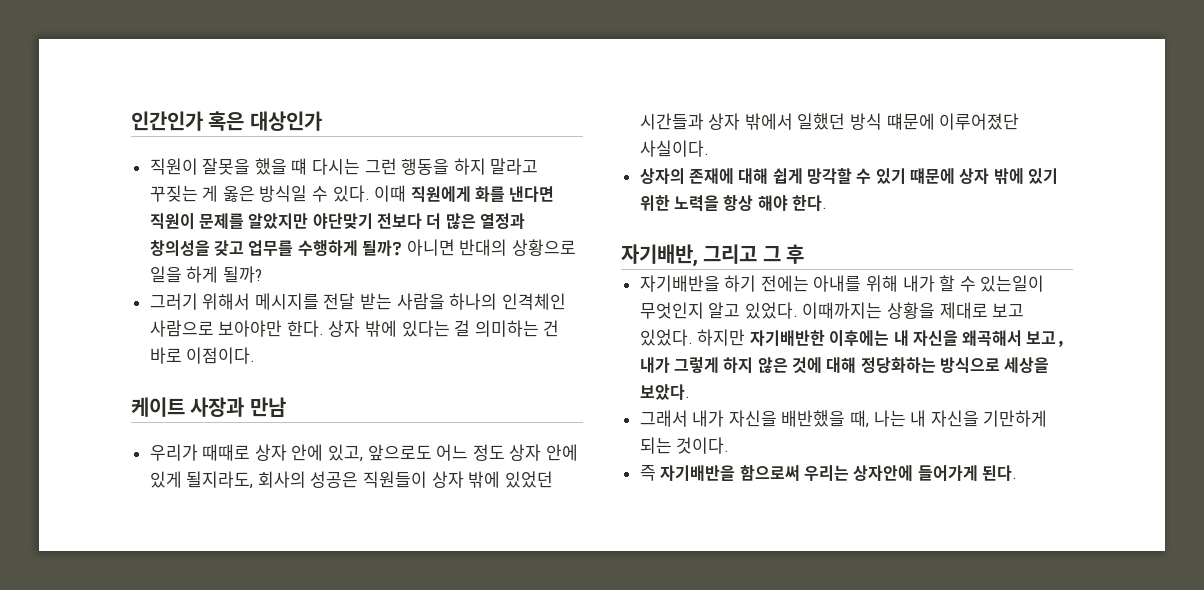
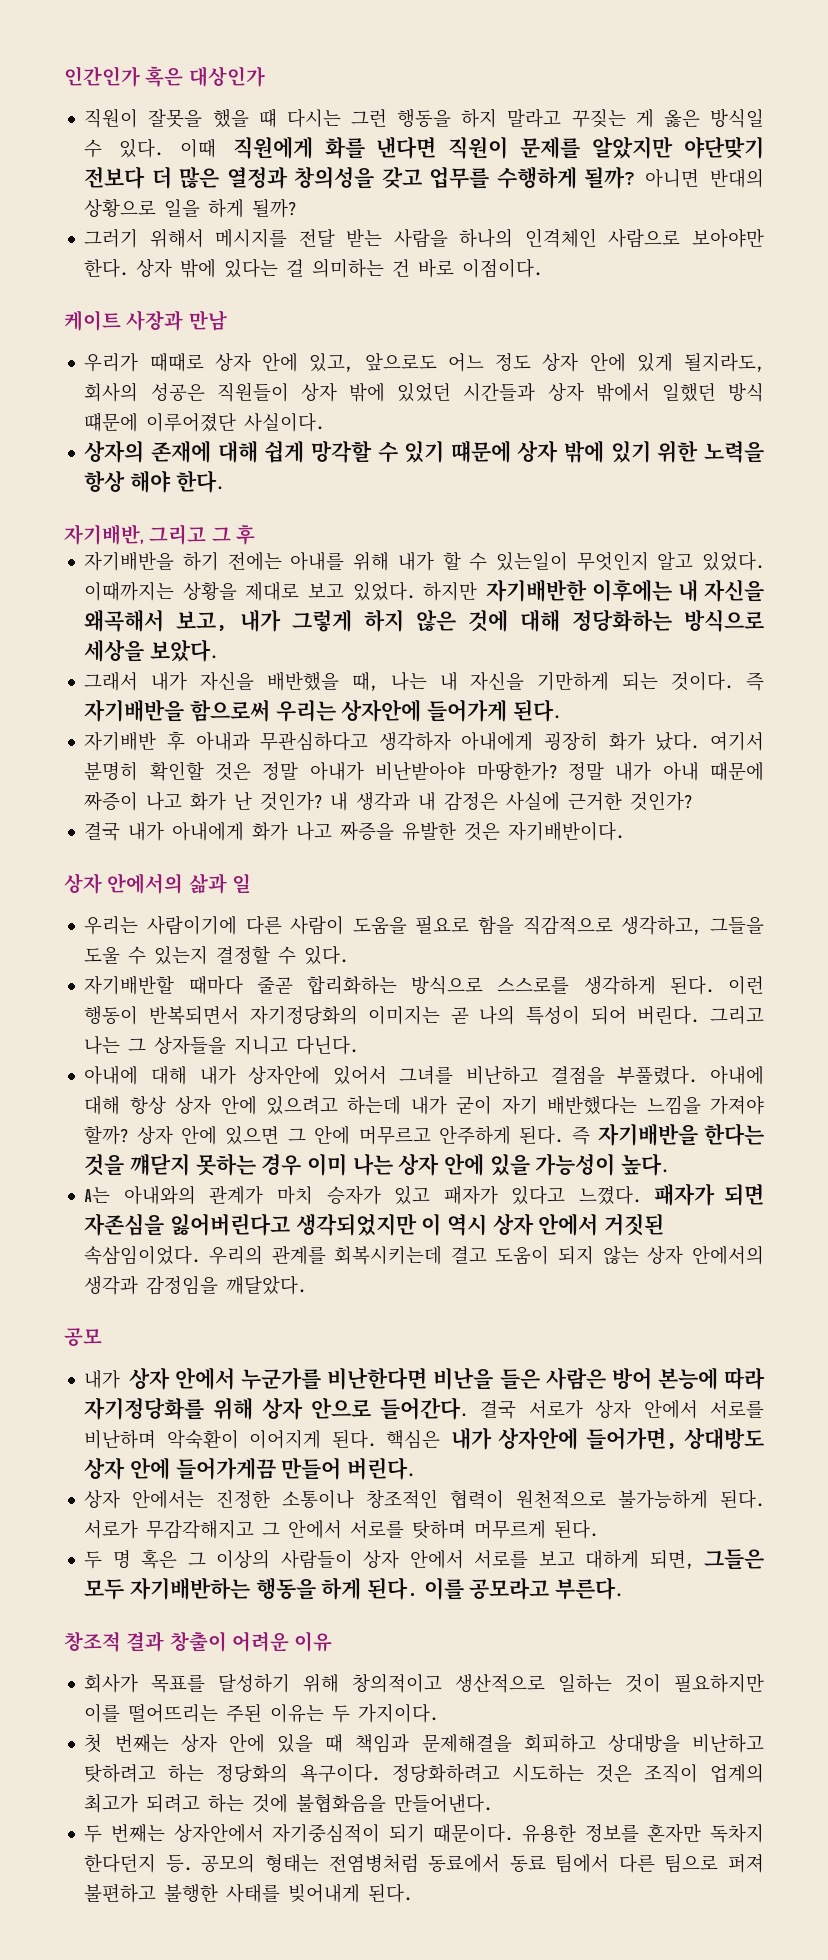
(730, 445) // -> (734, 681) none
(1017, 473) none -> [84,731,764,751] [84,761,764,781] [84,791,693,811] [84,821,625,841] [64,873,251,894] [84,915,764,935] [84,945,349,965] [84,975,764,995] [84,1005,764,1025] [84,1035,359,1055] [84,1065,764,1085] [84,1095,764,1115] [84,1123,764,1146] [84,1153,670,1176] [84,1183,765,1206] [84,1213,665,1236] [84,1245,764,1265] [84,1275,307,1295] [64,1328,102,1346] [84,1367,765,1390] [84,1397,764,1420] [84,1427,764,1450] [84,1457,416,1480] [84,1489,764,1509] [84,1519,599,1539] [84,1549,764,1570] [84,1577,624,1600] [64,1631,333,1652] [84,1673,764,1693] [84,1703,439,1723] [84,1733,764,1753] [84,1763,764,1783] [84,1793,493,1813] [84,1823,764,1843] [84,1853,765,1873] [84,1883,413,1903] // 자기배반 후 아내과 무관심하다고 생각하자 아내에게 굉장히 화가 났다. 여기서 분명히 확인할 것은 정말 아내가 비난받아야 마땅한가? 정말 내가 아내 때문에 짜증이 나고 화가 난 것인가? 내 생각과 내 감정은 사실에 근거한 것인가? // 결국 내가 아내에게 화가 나고 짜증을 유발한 것은 자기배반이다. // 상자 안에서의 삶과 일 // 우리는 사람이기에 다른 사람이 도움을 필요로 함을 직감적으로 생각하고, 그들을 도울 수 있는지 결정할 수 있다. // 자기배반할 때마다 줄곧 합리화하는 방식으로 스스로를 생각하게 된다. 이런 행동이 반복되면서 자기정당화의 이미지는 곧 나의 특성이 되어 버린다. 그리고 나는 그 상자들을 지니고 다닌다. // 아내에 대해 내가 상자안에 있어서 그녀를 비난하고 결점을 부풀렸다. 아내에 대해 항상 상자 안에 있으려고 하는데 내가 굳이 자기 배반했다는 느낌을 가져야 할까? 상자 안에 있으면 그 안에 머무르고 안주하게 된다. 즉 자기배반을 한다는 것을 꺠닫지 못하는 경우 이미 나는 상자 안에 있을 가능성이 높다. // A는 아내와의 관계가 마치 승자가 있고 패자가 있다고 느꼈다. 패자가 되면 자존심을 잃어버린다고 생각되었지만 이 역시 상자 안에서 거짓된 속삼임이었다. 우리의 관계를 회복시키는데 결고 도움이 되지 않는 상자 안에서의 생각과 감정임을 깨달았다. // 공모 // 내가 상자 안에서 누군가를 비난한다면 비난을 들은 사람은 방어 본능에 따라 자기정당화를 위해 상자 안으로 들어간다. 결국 서로가 상자 안에서 서로를 비난하며 악숙환이 이어지게 된다. 핵심은 내가 상자안에 들어가면, 상대방도 상자 안에 들어가게끔 만들어 버린다. // 상자 안에서는 진정한 소통이나 창조적인 협력이 원천적으로 불가능하게 된다. 서로가 무감각해지고 그 안에서 서로를 탓하며 머무르게 된다. // 두 명 혹은 그 이상의 사람들이 상자 안에서 서로를 보고 대하게 되면, 그들은 모두 자기배반하는 행동을 하게 된다. 이를 공모라고 부른다. // 창조적 결과 창출이 어려운 이유 // 회사가 목표를 달성하기 위해 창의적이고 생산적으로 일하는 것이 필요하지만 이를 떨어뜨리는 주된 이유는 두 가지이다. // 첫 번째는 상자 안에 있을 때 책임과 문제해결을 회피하고 상대방을 비난하고 탓하려고 하는 정당화의 욕구이다. 정당화하려고 시도하는 것은 조직이 업계의 최고가 되려고 하는 것에 불협화음을 만들어낸다. // 두 번째는 상자안에서 자기중심적이 되기 때문이다. 유용한 정보를 혼자만 독차지 한다던지 등. 공모의 형태는 전염병처럼 동료에서 동료 팀에서 다른 팀으로 퍼져 불편하고 불행한 사태를 빚어내게 된다.

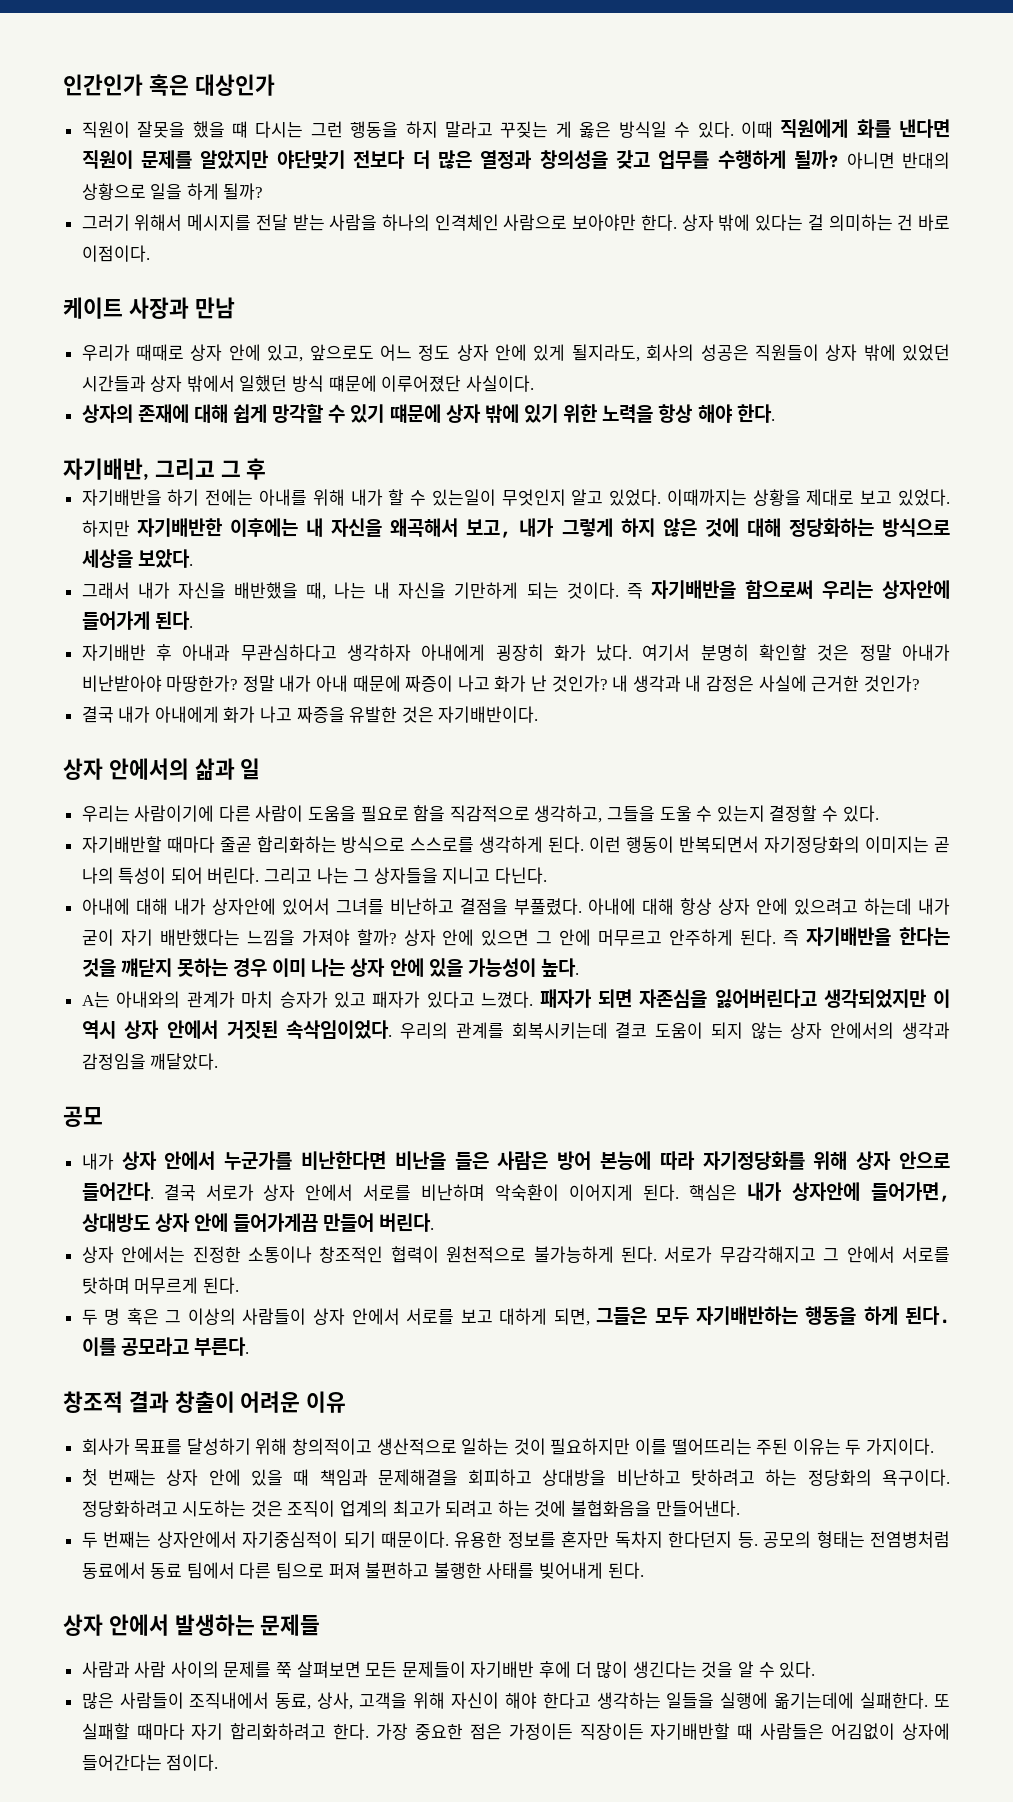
[84,1245,201,1265] 속삼임이었다. -> [286,1020,393,1039] 속삭임이었다.
[450,1246,487,1264] 결고 -> [615,1022,648,1039] 결코
(413, 1893) none -> [63,1614,321,1636] [81,1661,816,1678] [81,1692,950,1710] [81,1723,950,1740] [81,1754,219,1771] // 상자 안에서 발생하는 문제들 // 사람과 사람 사이의 문제를 쭉 살펴보면 모든 문제들이 자기배반 후에 더 많이 생긴다는 것을 알 수 있다. // 많은 사람들이 조직내에서 동료, 상사, 고객을 위해 자신이 해야 한다고 생각하는 일들을 실행에 옮기는데에 실패한다. 또 실패할 때마다 자기 합리화하려고 한다. 가장 중요한 점은 가정이든 직장이든 자기배반할 때 사람들은 어김없이 상자에 들어간다는 점이다.

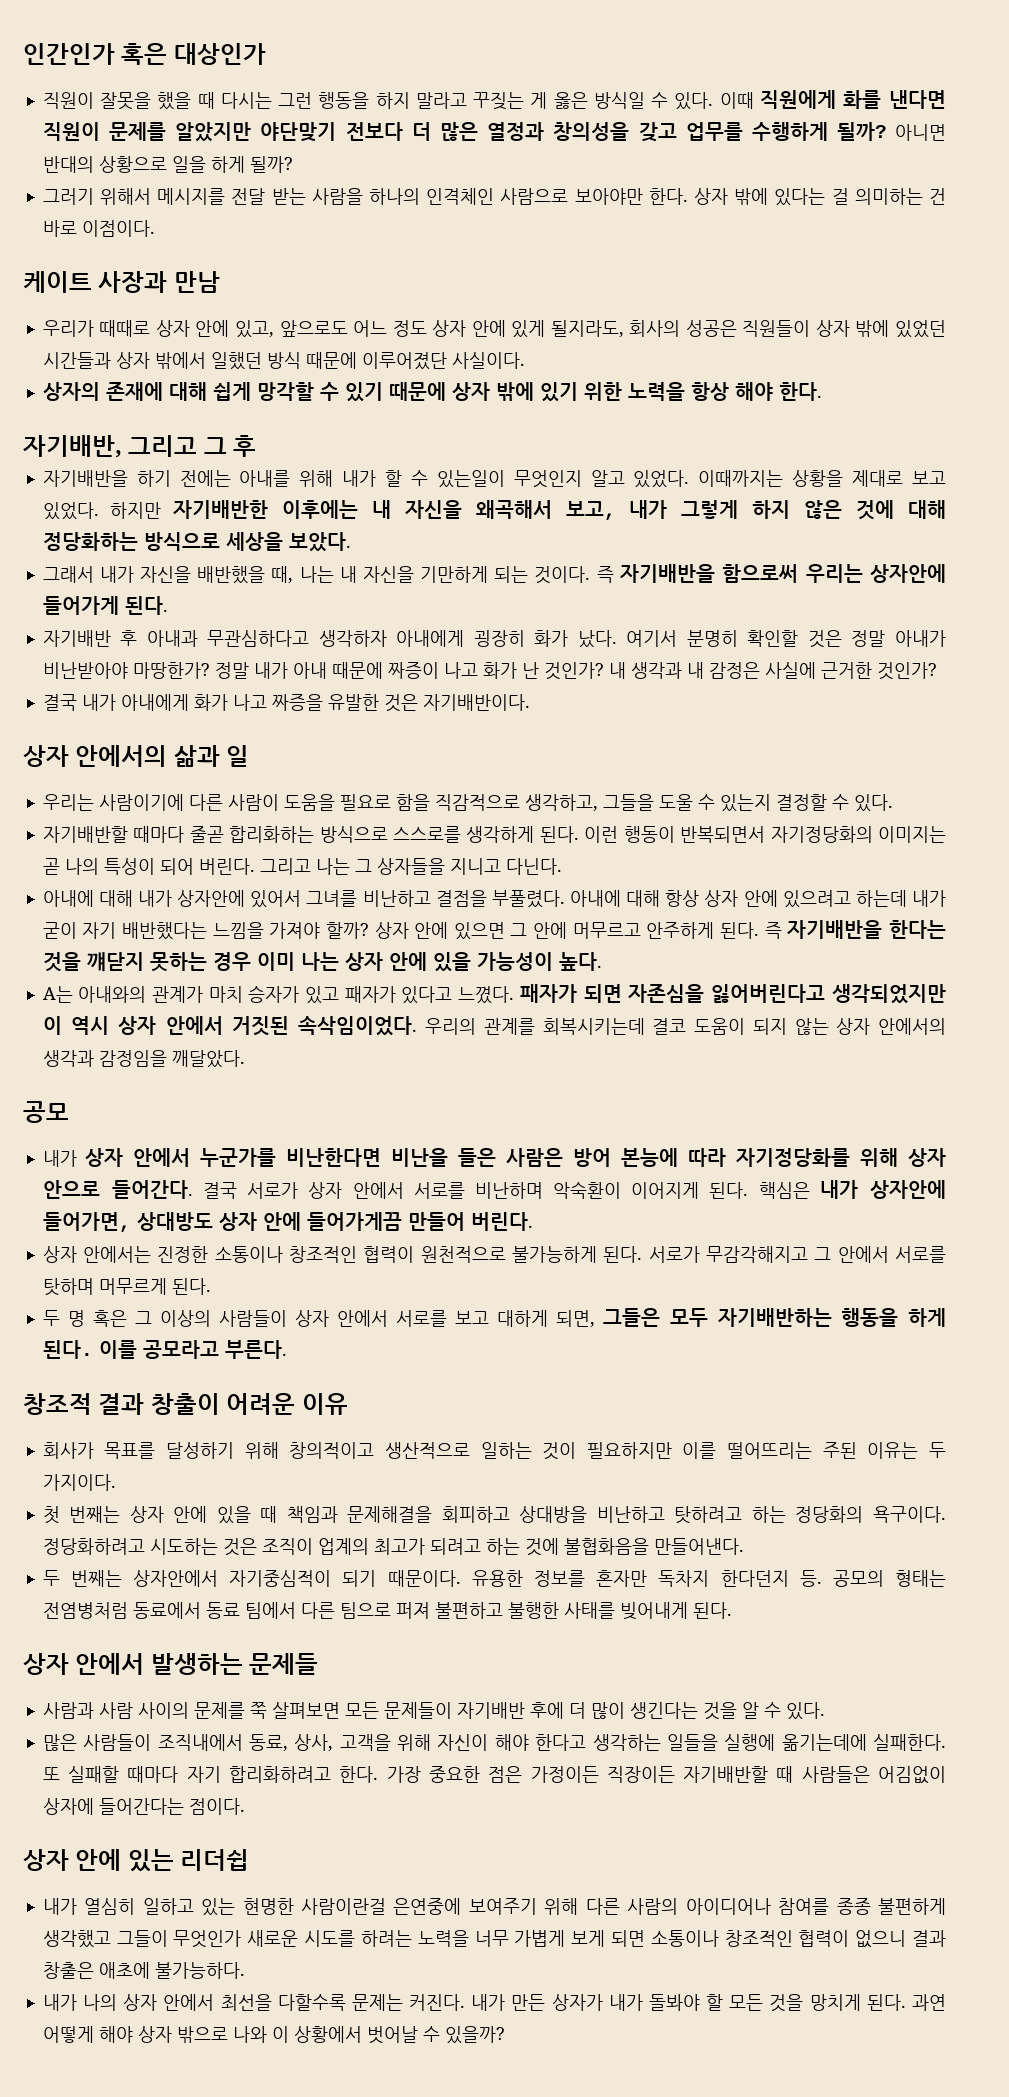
[231,121,248,138] 떄 -> [197,92,215,109] 때
[328,375,377,392] 떄문에 -> [305,352,357,369] 때문에
[389,404,441,423] 떄문에 -> [388,382,446,401] 때문에
(219, 1762) none -> [23,1849,250,1872] [42,1898,947,1916] [42,1930,947,1948] [42,1962,245,1979] [42,1994,947,2012] [42,2026,505,2044] // 상자 안에 있는 리더쉽 // 내가 열심히 일하고 있는 현명한 사람이란걸 은연중에 보여주기 위해 다른 사람의 아이디어나 참여를 종종 불편하게 생각했고 그들이 무엇인가 새로운 시도를 하려는 노력을 너무 가볍게 보게 되면 소통이나 창조적인 협력이 없으니 결과 창출은 애초에 불가능하다. // 내가 나의 상자 안에서 최선을 다할수록 문제는 커진다. 내가 만든 상자가 내가 돌봐야 할 모든 것을 망치게 된다. 과연 어떻게 해야 상자 밖으로 나와 이 상황에서 벗어날 수 있을까?

